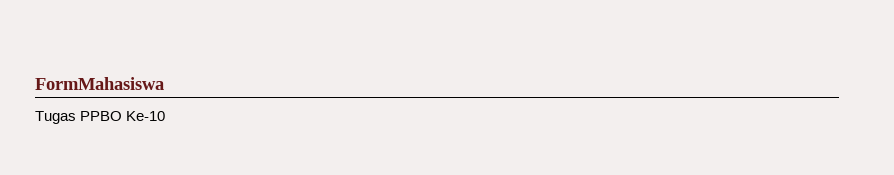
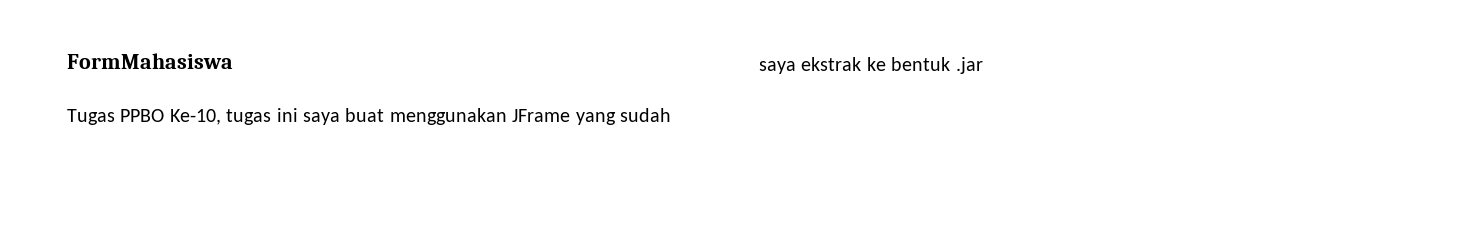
[126,111,166,121] Ke-10 -> [169,108,671,125] [759,57,983,74] Ke-10, tugas ini saya buat menggunakan JFrame yang sudah saya ekstrak ke bentuk .jar

